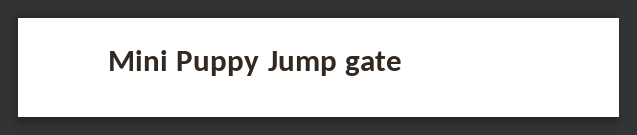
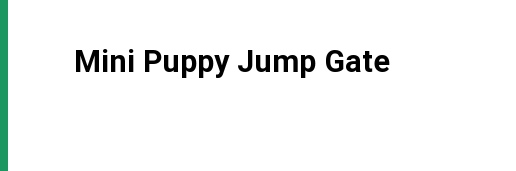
[345,51,403,76] gate -> [324,50,390,72] Gate

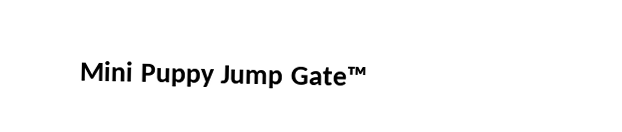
[324,50,390,72] Gate -> [289,65,367,87] Gate™

